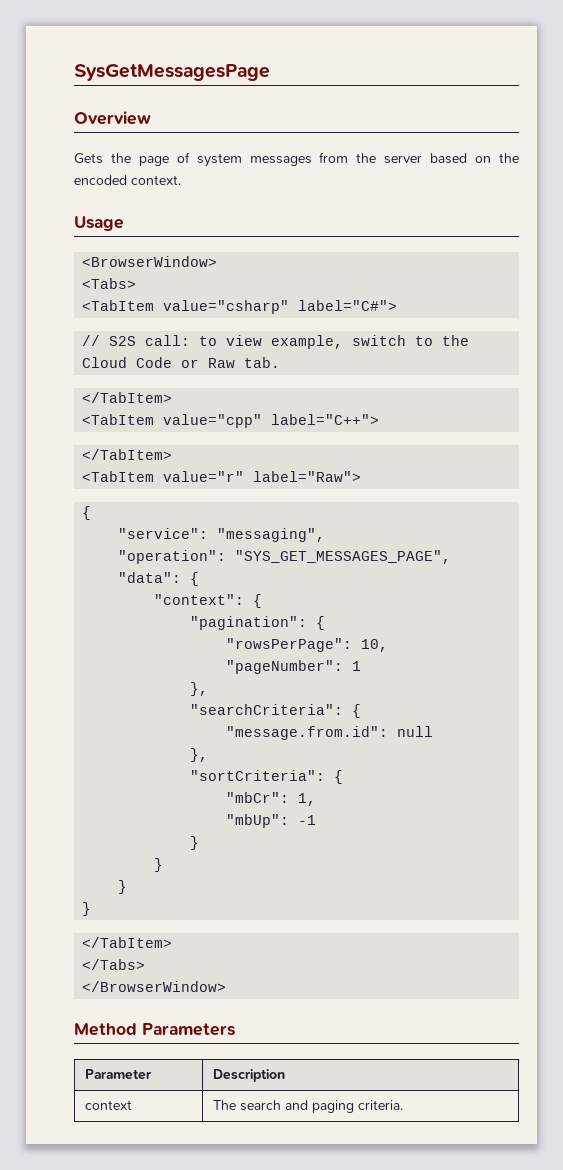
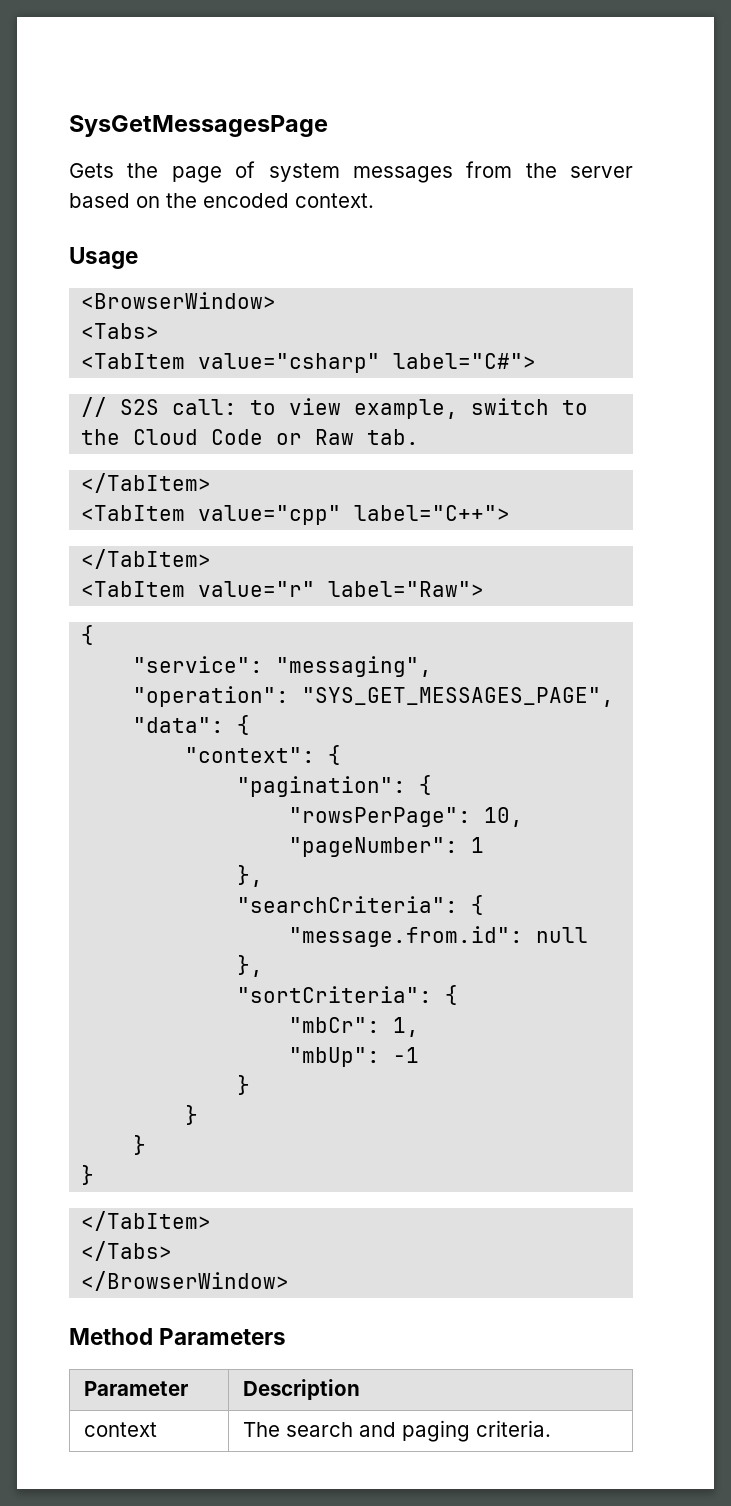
[74,111,151,125] // Overview -> (328, 126) none

